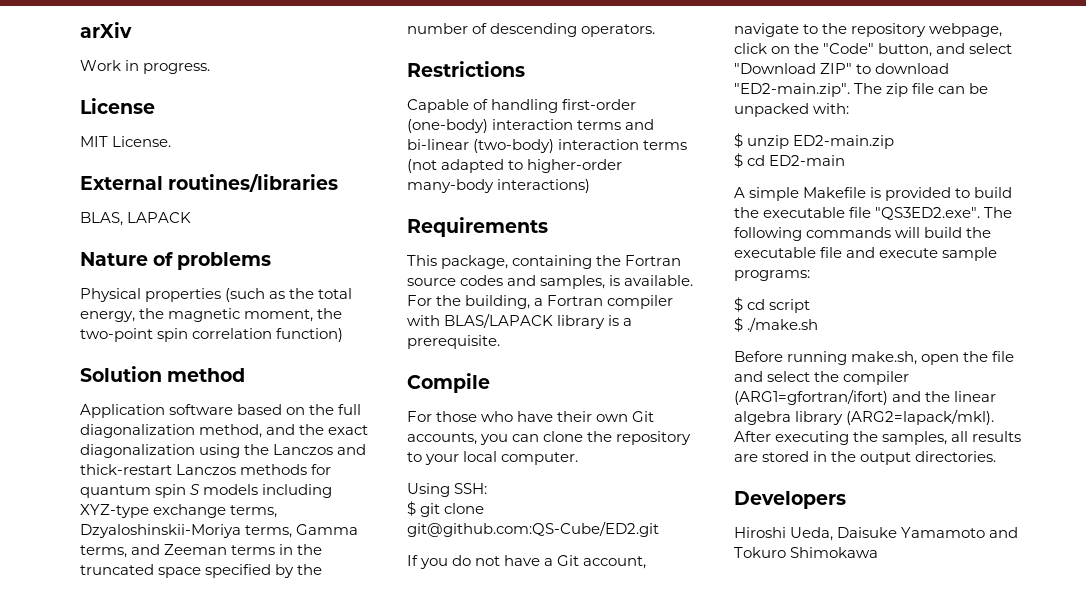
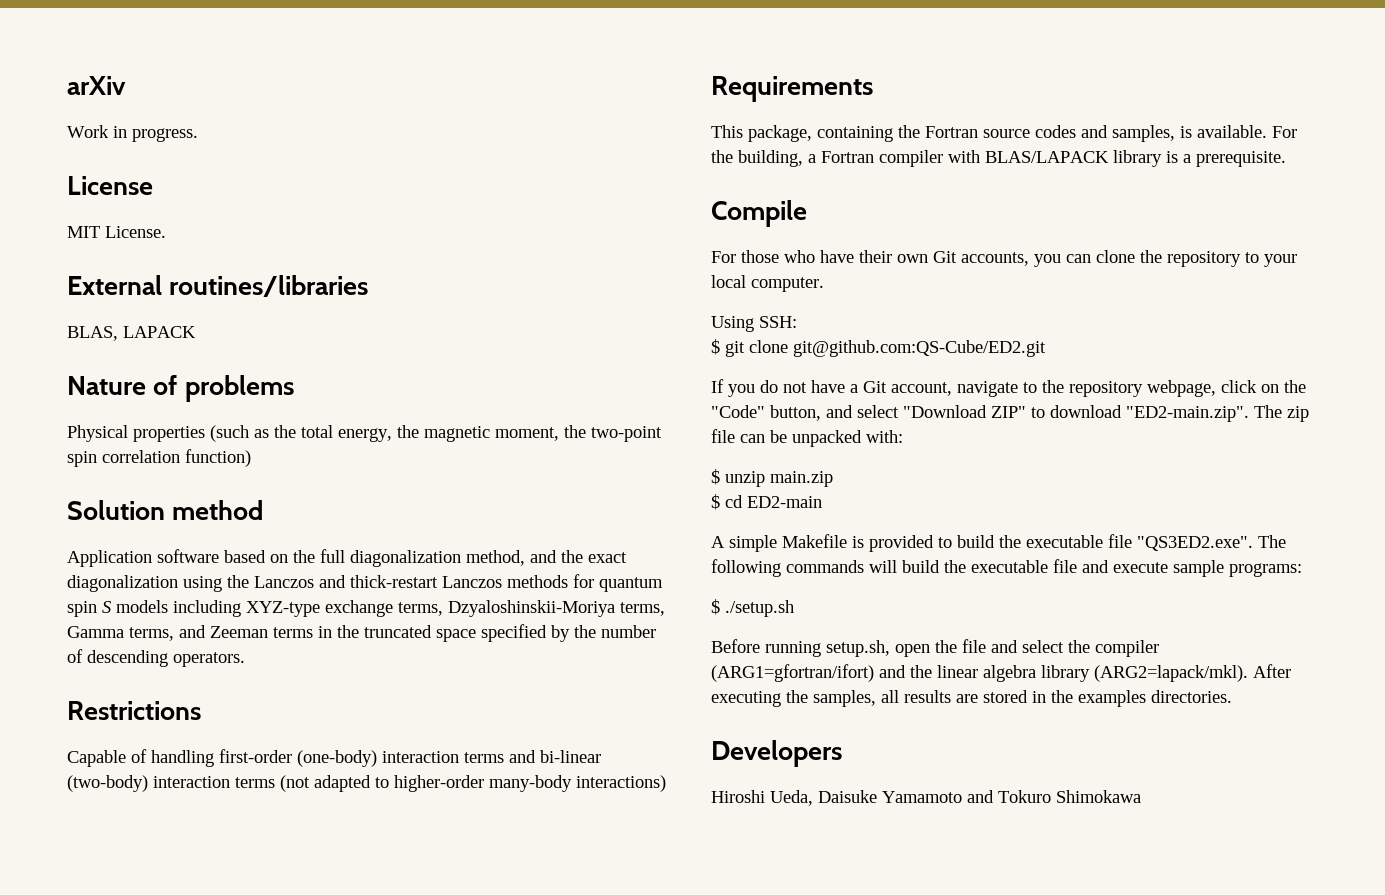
[793,135,895,149] ED2-main.zip -> [770,471,833,487] main.zip
[747,299,811,313] [734,317,819,332] cd script // $ ./make.sh -> [725,600,794,617] ./setup.sh
[851,351,918,365] make.sh, -> [826,640,890,657] setup.sh,
[860,452,912,465] output -> [1078,690,1146,707] examples

